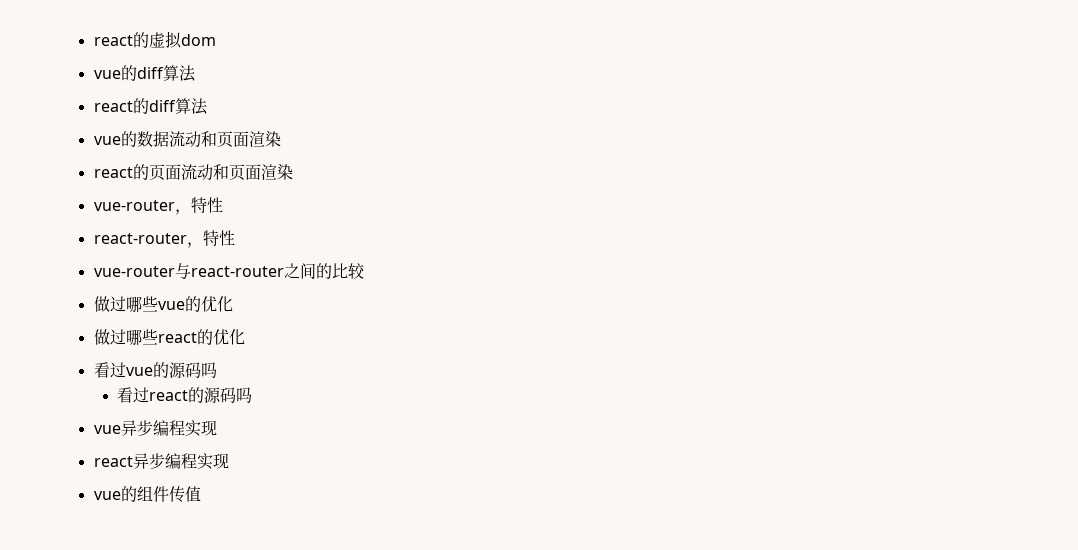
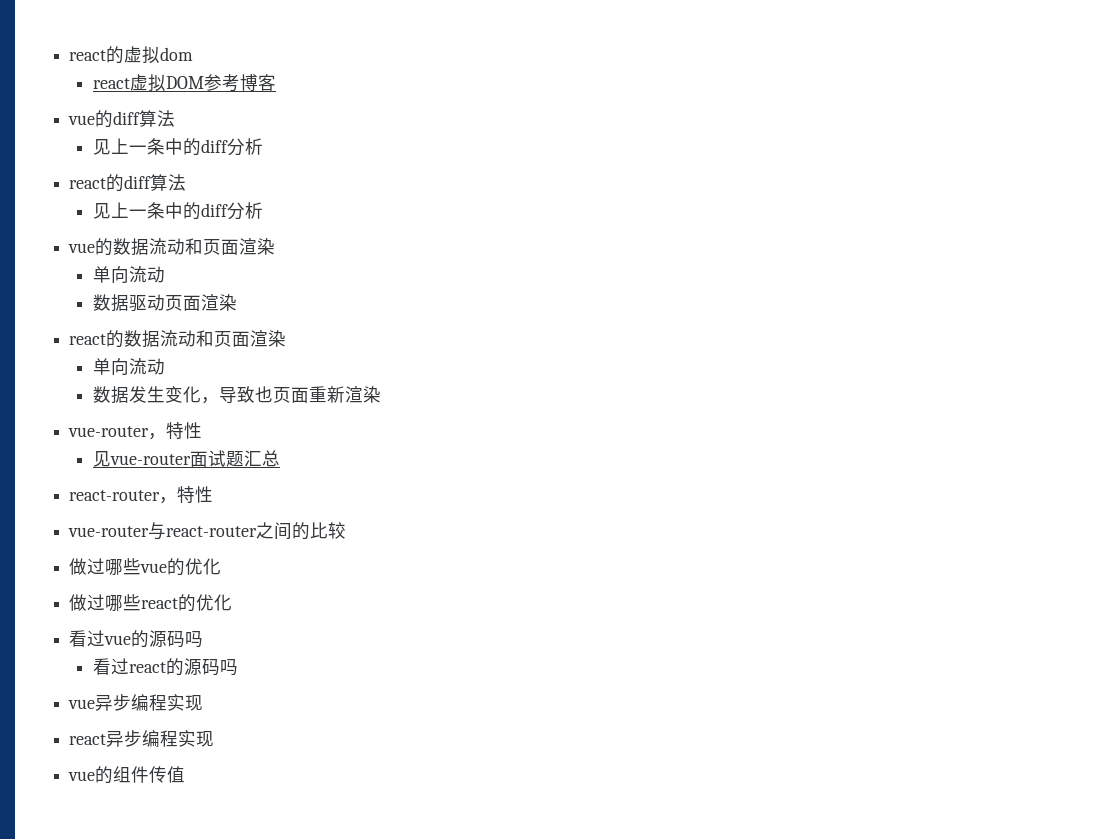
(216, 40) none -> [92,74,276,92] // react虚拟DOM参考博客
(196, 73) none -> [92,138,263,156] // 见上一条中的diff分析
(208, 106) none -> [92,202,263,220] // 见上一条中的diff分析
[93,164,293,181] // react的页面流动和页面渲染 -> [92,266,165,283] [92,294,237,312] [69,330,287,348] [92,358,165,375] [92,386,381,404] // 单向流动 // 数据驱动页面渲染 // react的数据流动和页面渲染 // 单向流动 // 数据发生变化，导致也页面重新渲染
(223, 205) none -> [92,450,280,467] // 见vue-router面试题汇总

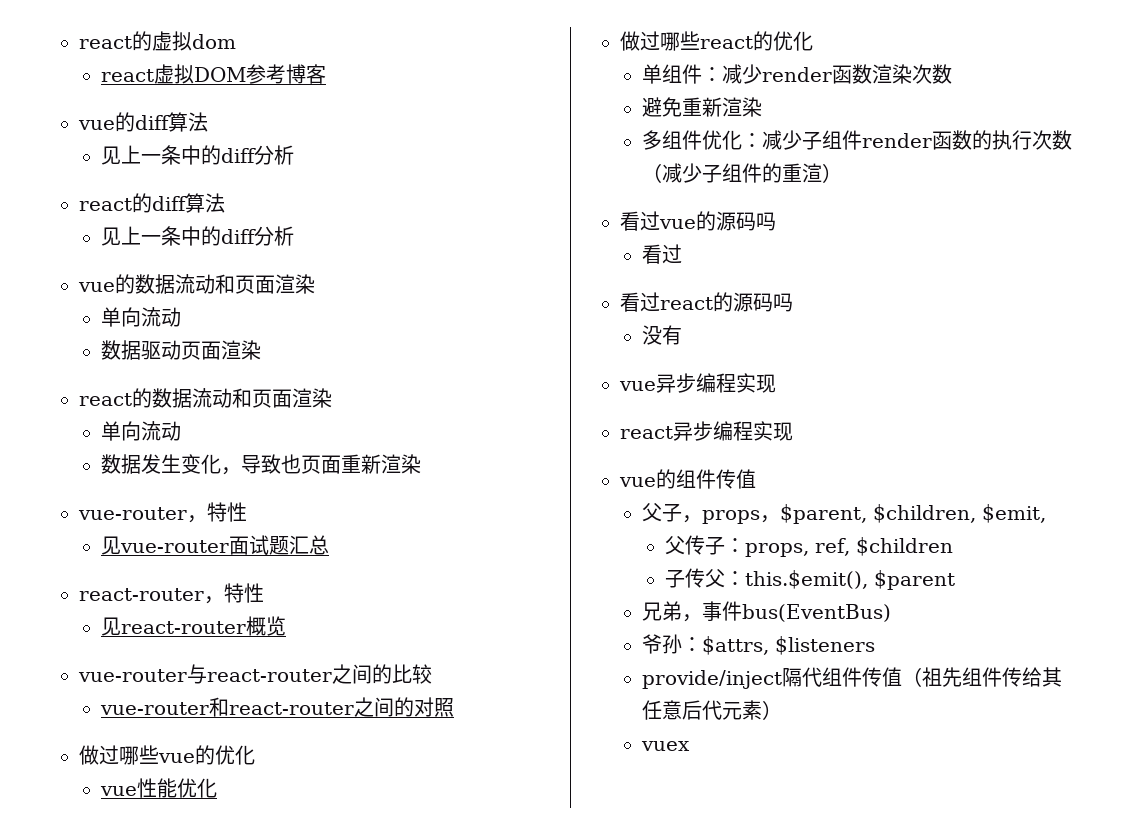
(214, 494) none -> [101,616,287,636] // 见react-router概览
(347, 530) none -> [100,697,455,717] // vue-router和react-router之间的对照
(222, 566) none -> [100,778,218,798] // vue性能优化
(233, 602) none -> [642,64,953,84] [642,97,763,117] [642,130,1073,150] [642,163,843,183] // 单组件：减少render函数渲染次数 // 避免重新渲染 // 多组件优化：减少子组件render函数的执行次数（减少子组件的重渲）
(129, 666) none -> [620,292,660,312] // 看过
(238, 667) none -> [642,325,683,345] // 没有
(186, 774) none -> [642,503,1047,524] [664,535,953,557] [664,568,955,590] [642,601,892,622] [642,634,876,655] [642,667,1063,689] [642,700,783,720] [641,741,691,751] // 父子，props，$parent, $children, $emit, // 父传子：props, ref, $children // 子传父：this.$emit(), $parent // 兄弟，事件bus(EventBus) // 爷孙：$attrs, $listeners // provide/inject隔代组件传值（祖先组件传给其任意后代元素） // vuex

